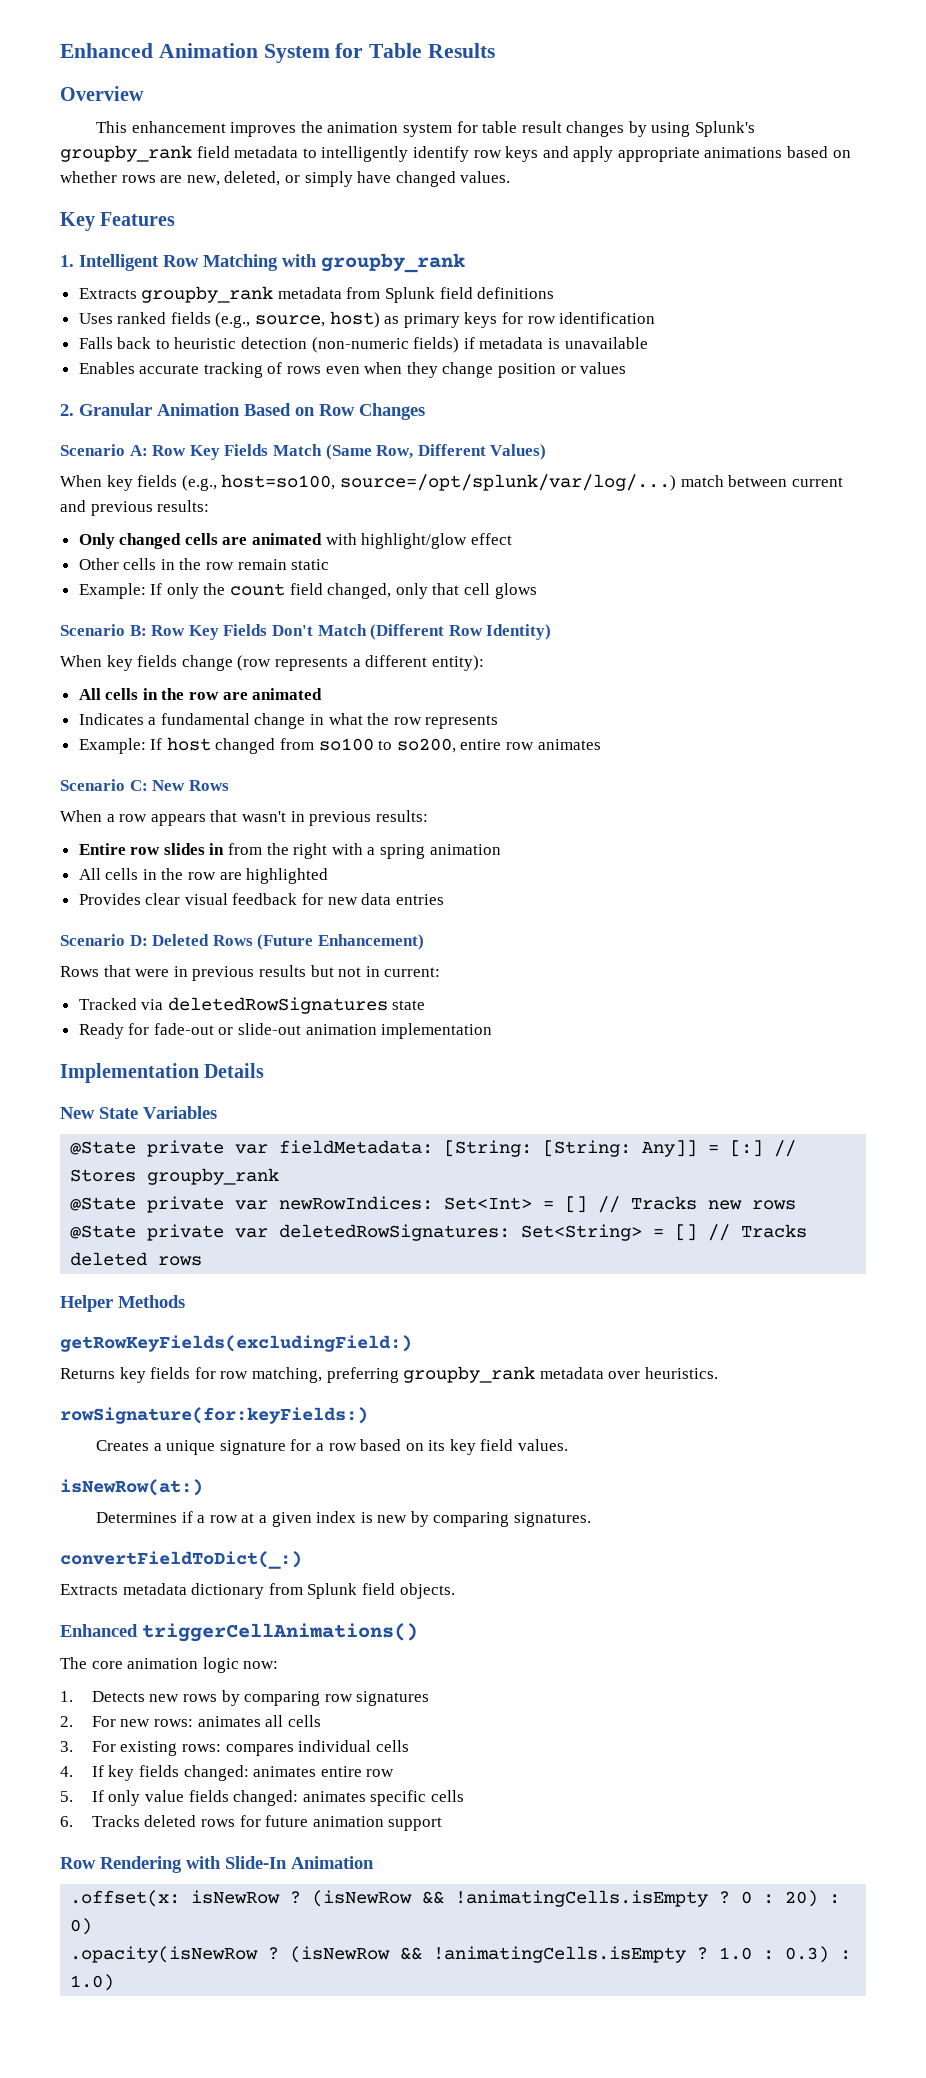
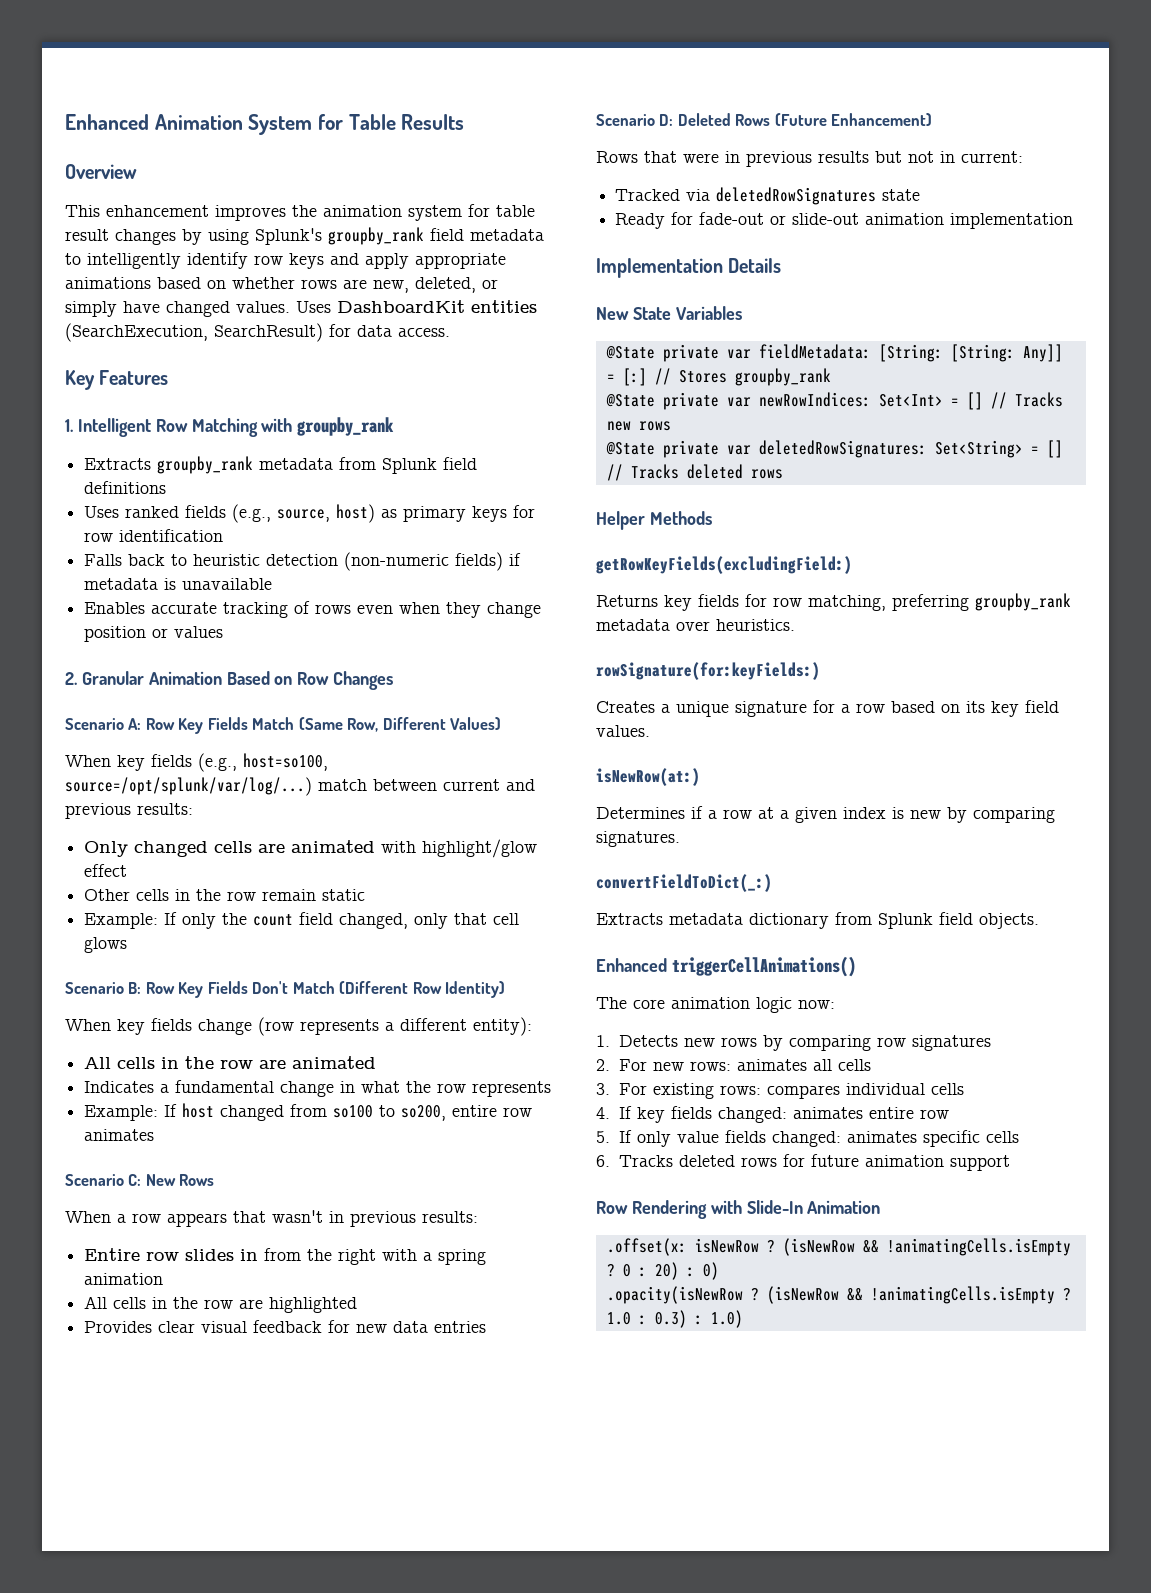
(511, 177) none -> [296,300,537,313] [65,323,450,342] Uses DashboardKit entities (SearchExecution, SearchResult) for data access.

